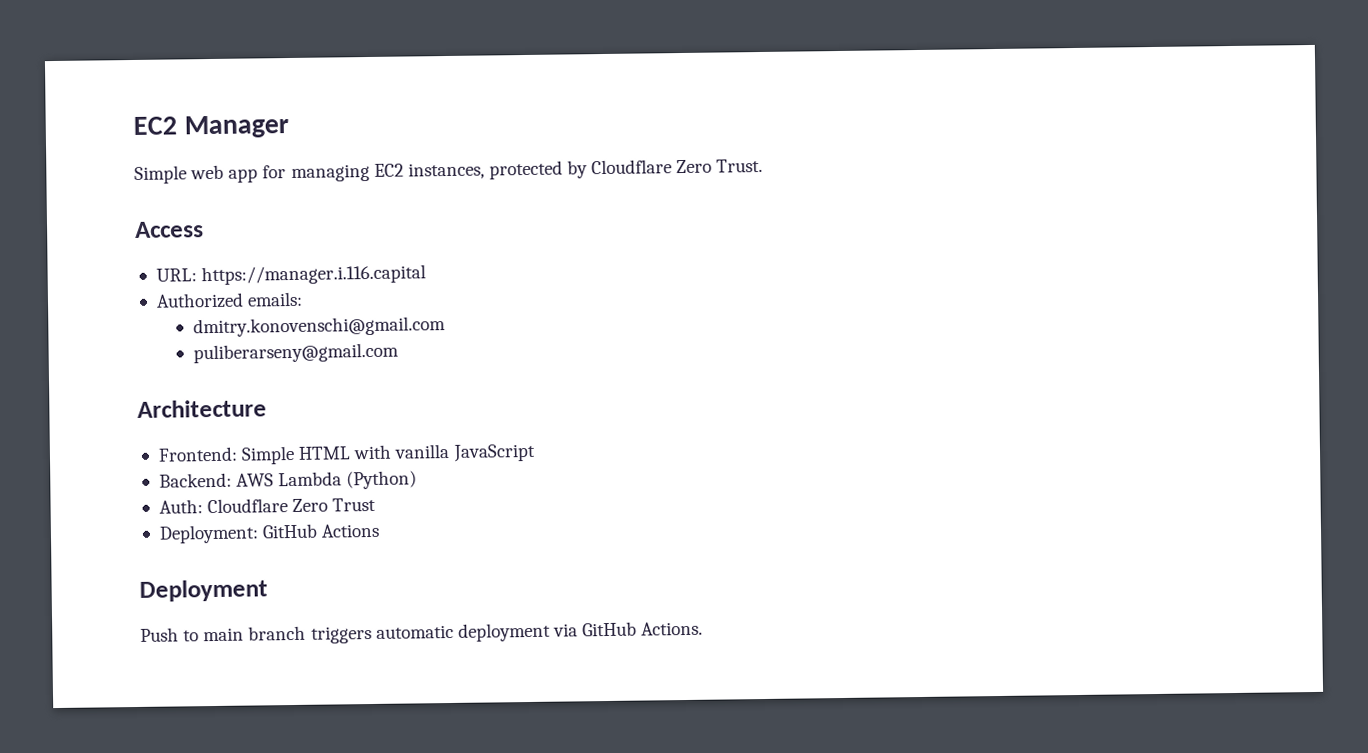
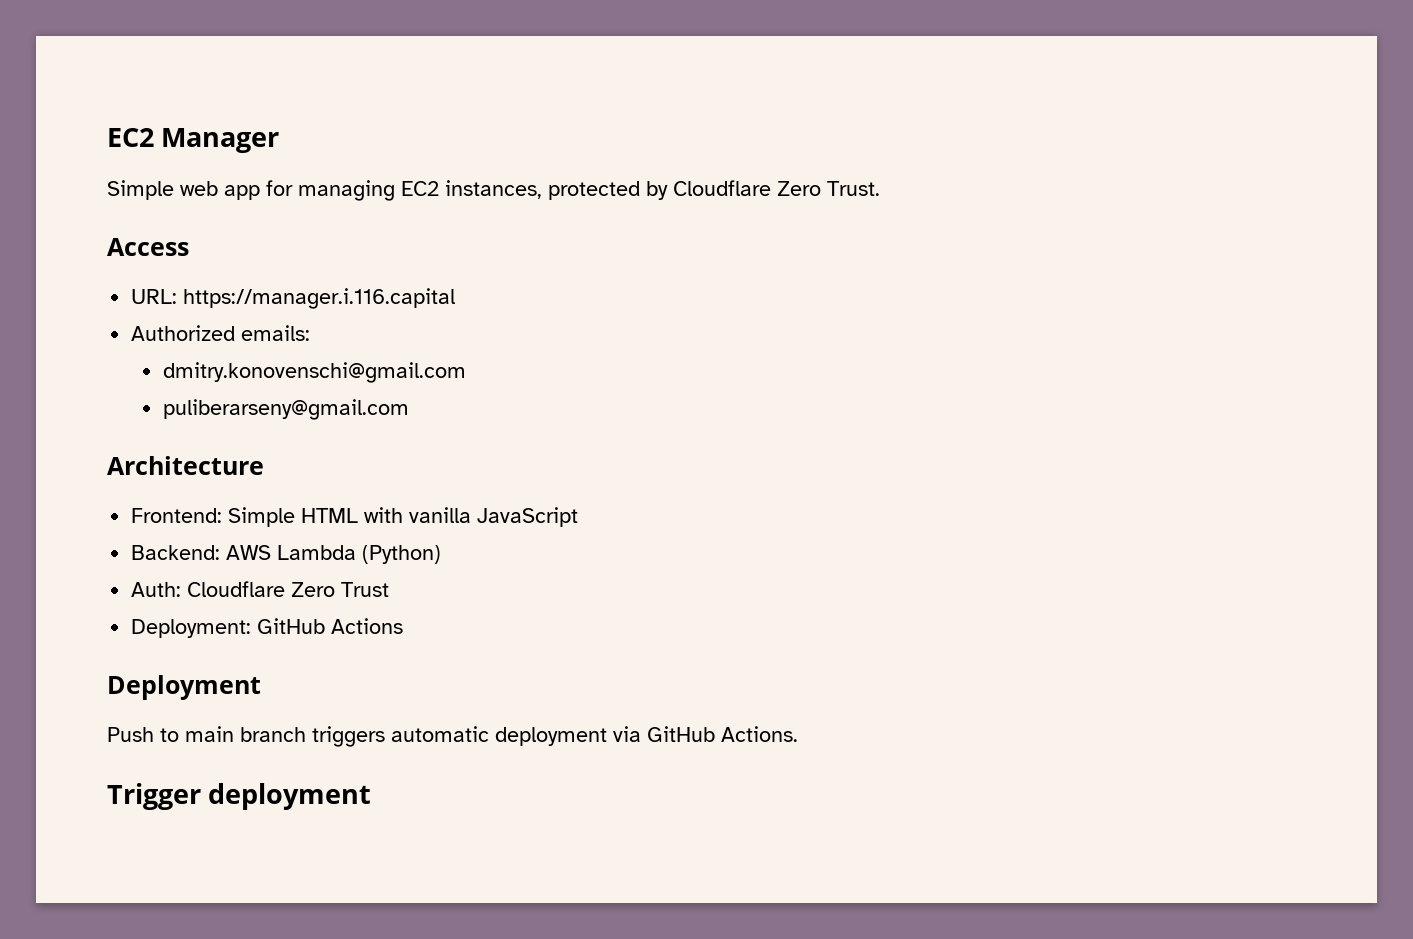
(704, 628) none -> [107,783,372,810] // Trigger deployment

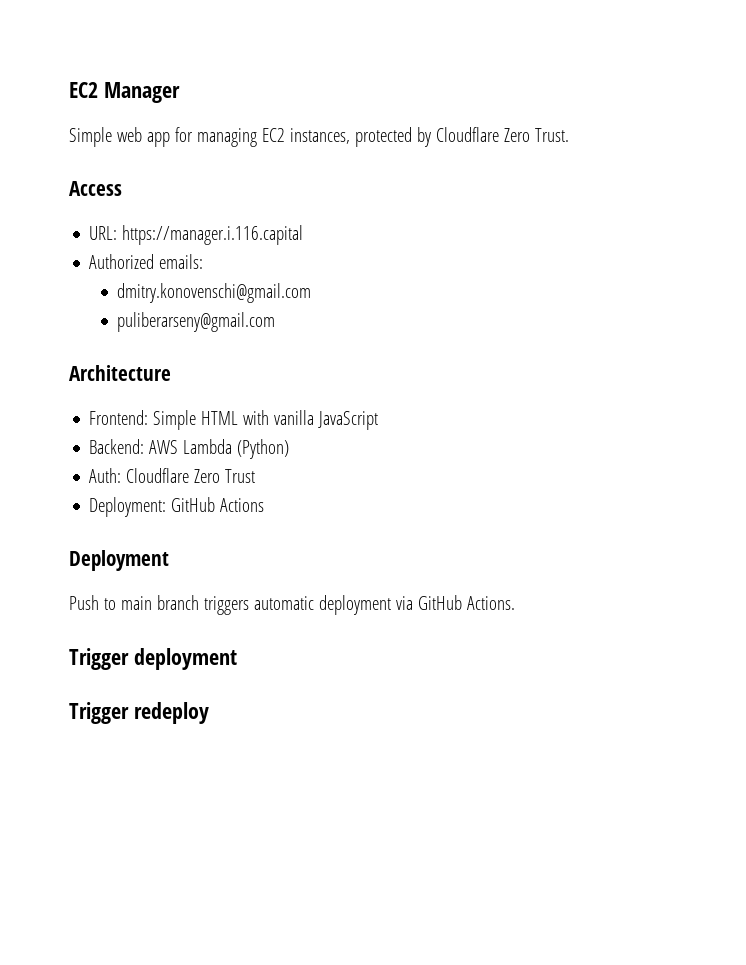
(372, 796) none -> [69,702,209,724] // Trigger redeploy

